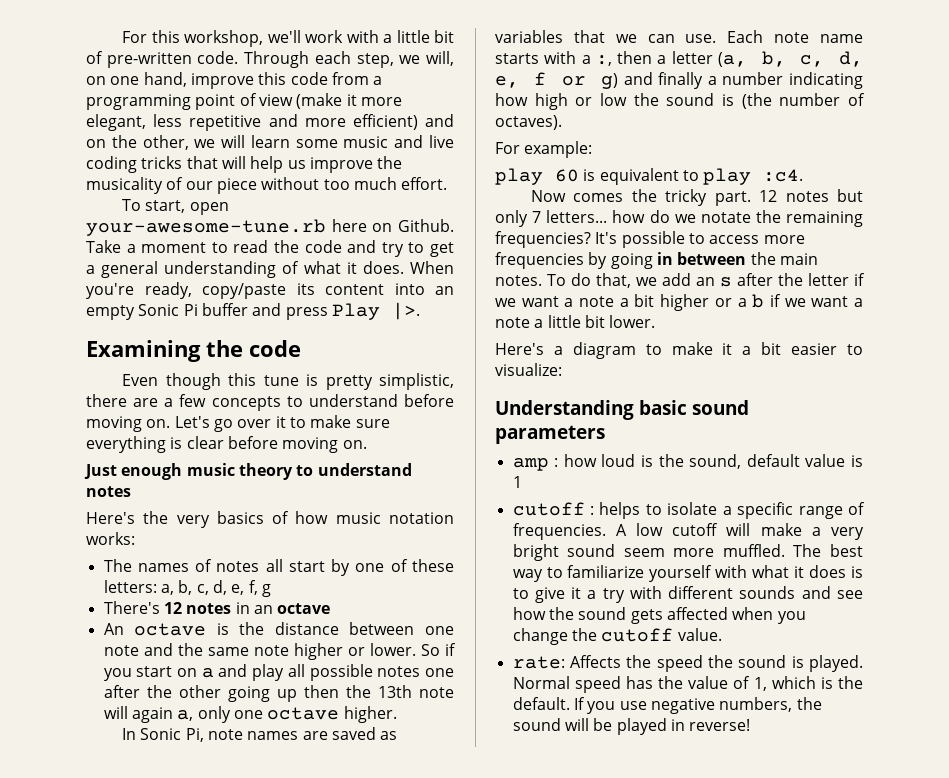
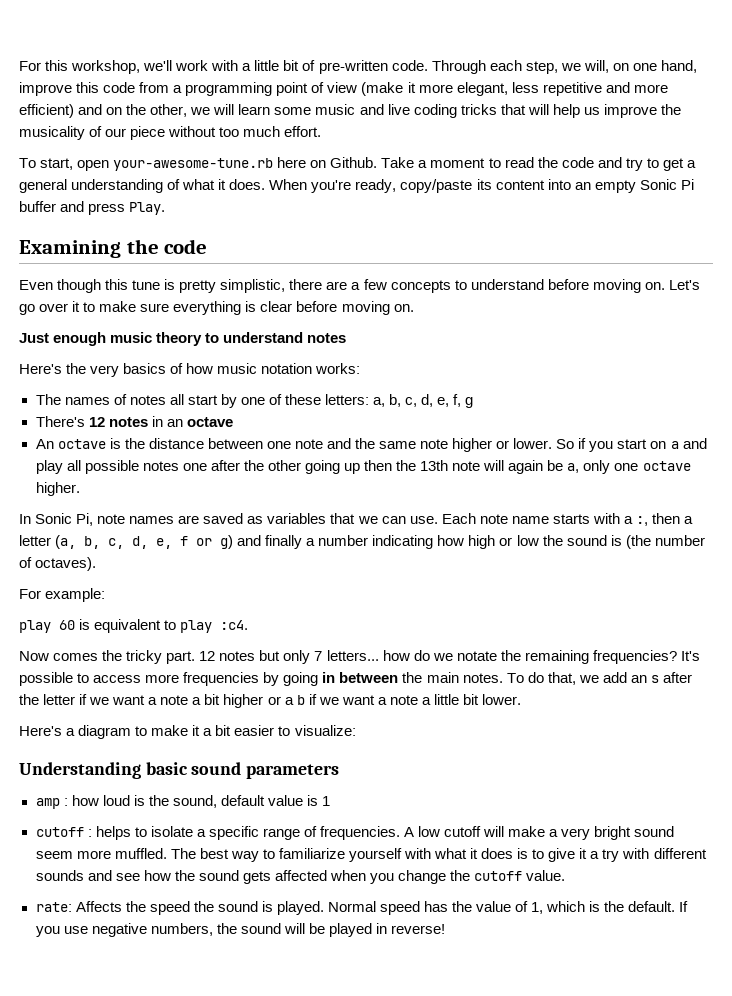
[331,302,420,320] Play |>. -> [129,202,166,215] Play.
(173, 715) none -> [547,460,564,471] be

